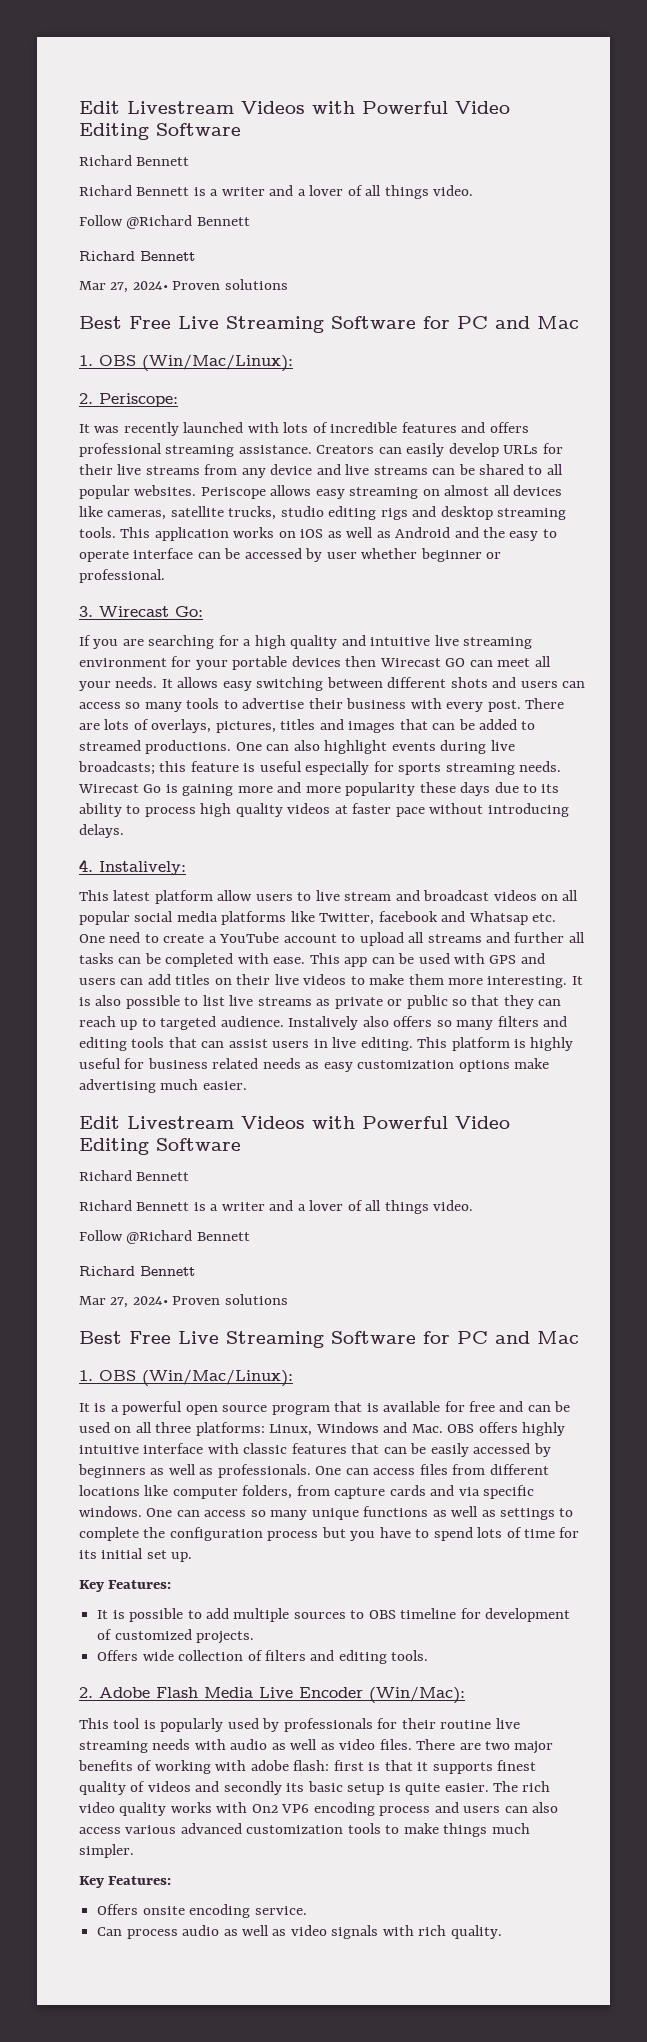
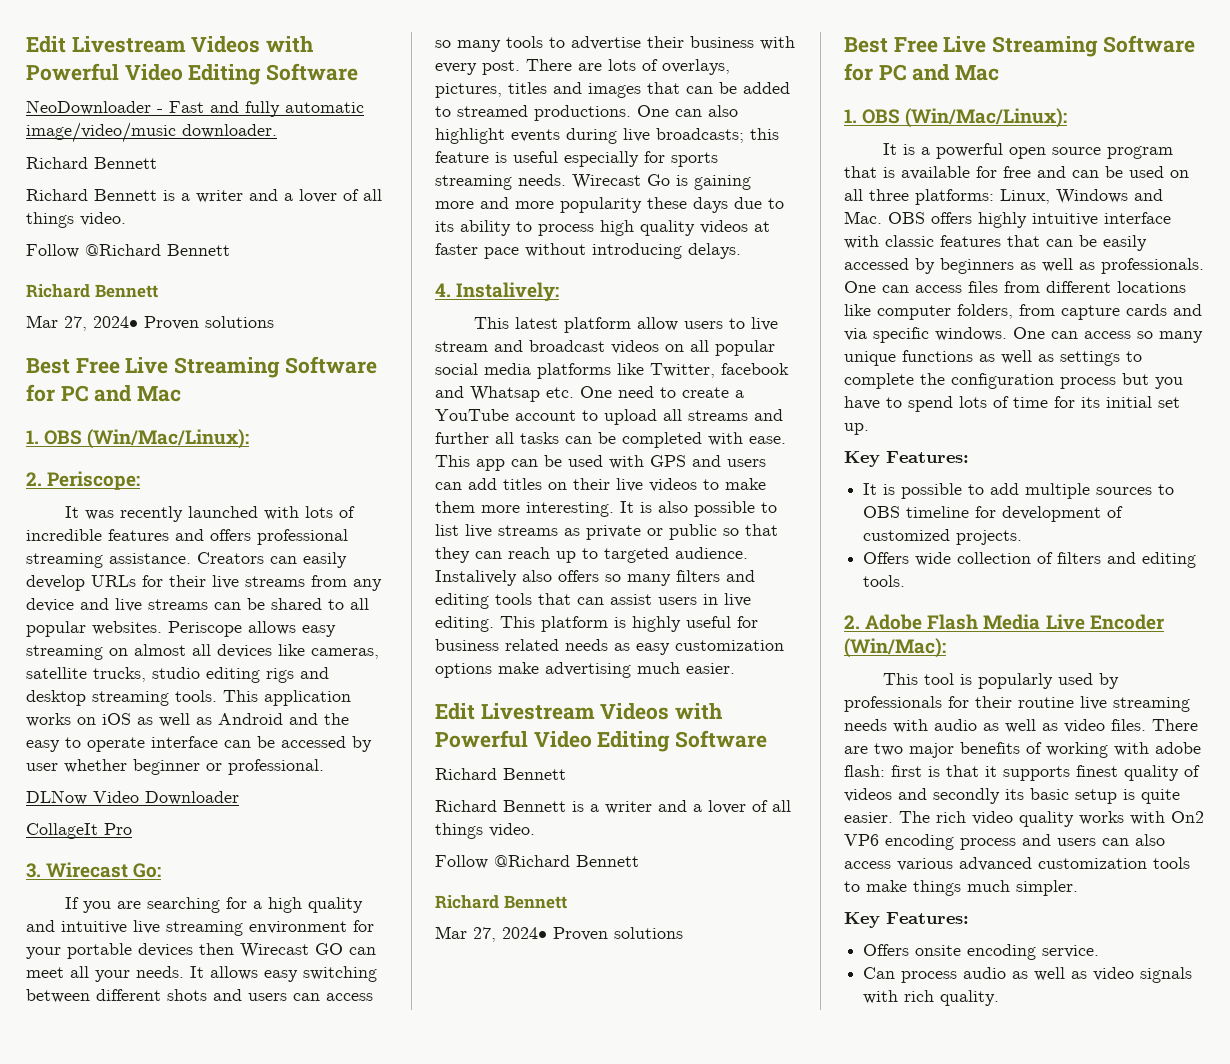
[79,101,510,114] [79,123,241,140] Edit Livestream Videos with Powerful Video Editing Software -> [26,36,315,53] [26,63,359,85] [26,100,364,117] [26,122,277,143] Edit Livestream Videos with Powerful Video Editing Software // NeoDownloader - Fast and fully automatic image/video/music downloader.
(165, 576) none -> [26,790,239,805] [26,823,132,839] // DLNow Video Downloader // CollageIt Pro

